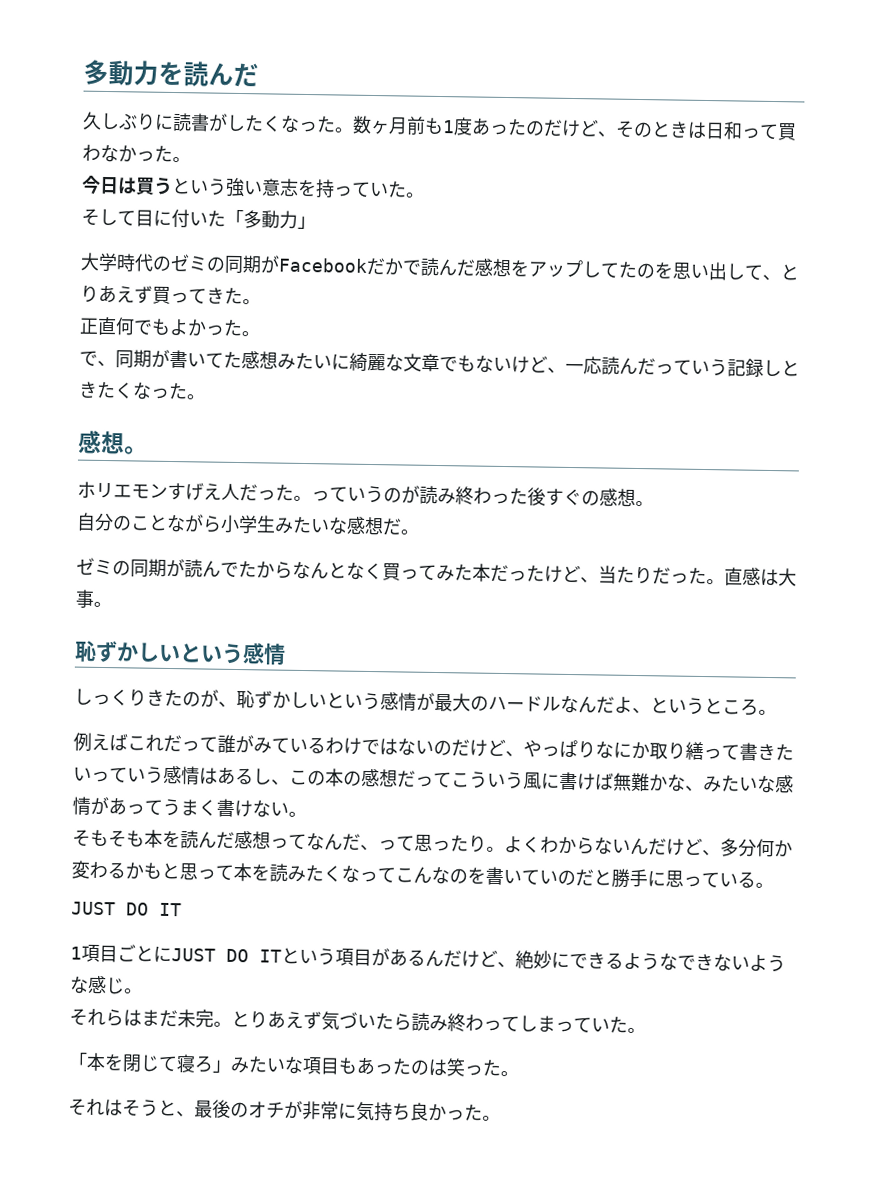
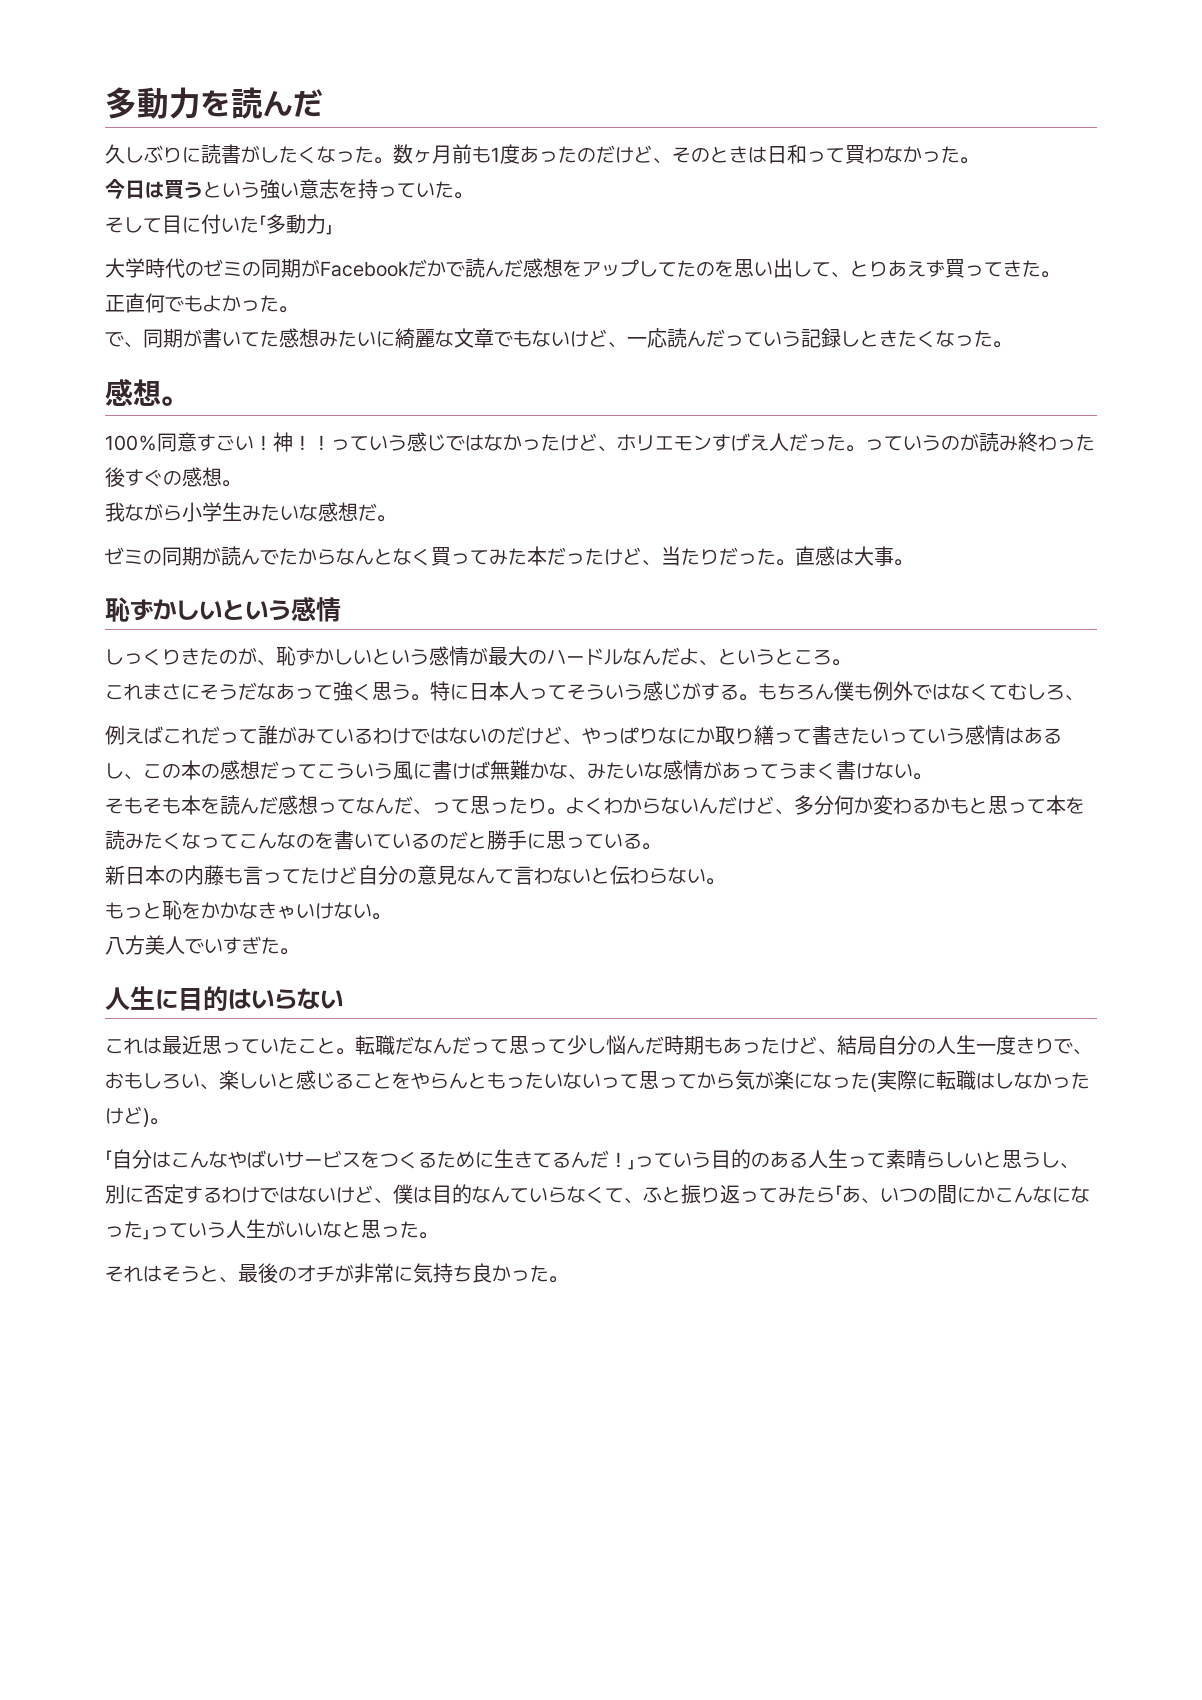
(148, 450) none -> [105,432,617,452] 100％同意すごい！神！！っていう感じではなかったけど、
[76,512,168,532] 自分のこと -> [105,502,125,522] 我
(777, 712) none -> [105,681,1084,701] // これまさにそうだなあって強く思う。特に日本人ってそういう感じがする。もちろん僕も例外ではなくてむしろ、
(558, 876) none -> [411,833,430,849] る
[71,901,182,917] [70,944,786,973] [69,975,143,995] [69,1008,646,1034] [68,1052,466,1077] JUST DO IT // 1項目ごとにJUST DO ITという項目があるんだけど、絶妙にできるようなできないような感じ。 // それらはまだ未完。とりあえず気づいたら読み終わってしまっていた。 // 「本を閉じて寝ろ」みたいな項目もあったのは笑 -> [105,865,725,885] [105,900,391,920] [105,935,299,955] [105,986,343,1011] [105,1035,1092,1055] [105,1070,1090,1092] [105,1106,169,1127] [105,1149,1079,1170] [105,1184,1090,1204] [105,1219,381,1240] 新日本の内藤も言ってたけど自分の意見なんて言わないと伝わらない。 // もっと恥をかかなきゃいけない。 // 八方美人でいすぎた。 // 人生に目的はいらない // これは最近思っていたこと。転職だなんだって思って少し悩んだ時期もあったけど、結局自分の人生一度きりで、おもしろい、楽しいと感じることをやらんともったいないって思ってから気が楽になった(実際に転職はしなかったけど)。 // 「自分はこんなやばいサービスをつくるために生きてるんだ！」っていう目的のある人生って素晴らしいと思うし、別に否定するわけではないけど、僕は目的なんていらなくて、ふと振り返ってみたら「あ、いつの間にかこんなになった」っていう人生がいいなと思

